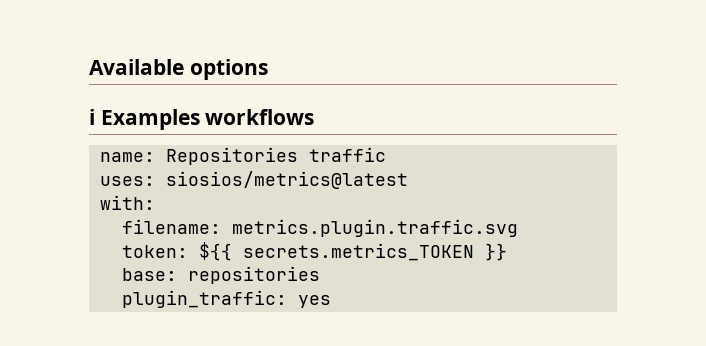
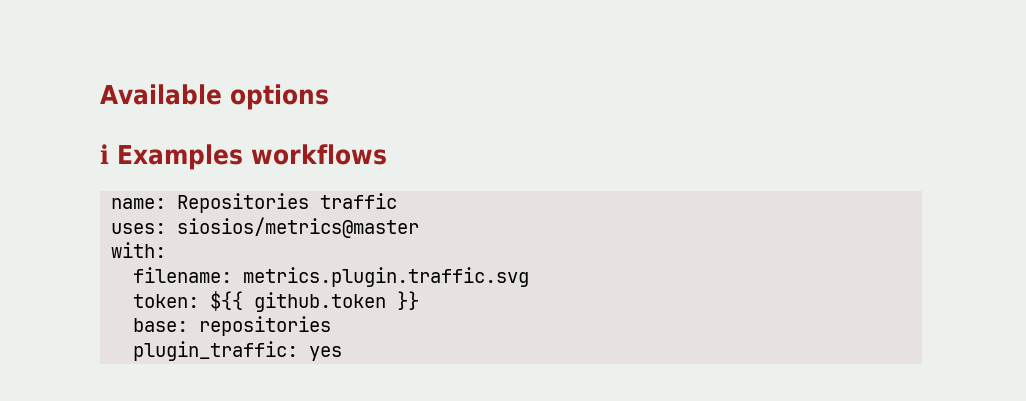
[165,171,408,189] siosios/metrics@latest -> [177,217,420,238] siosios/metrics@master
[242,243,474,261] secrets.metrics_TOKEN -> [254,292,387,312] github.token

